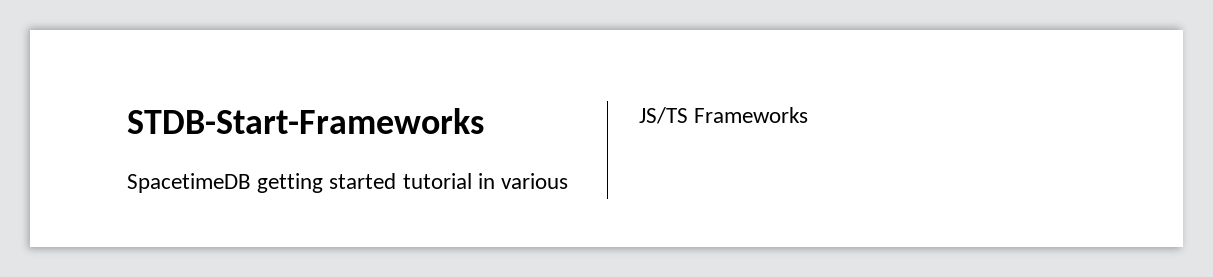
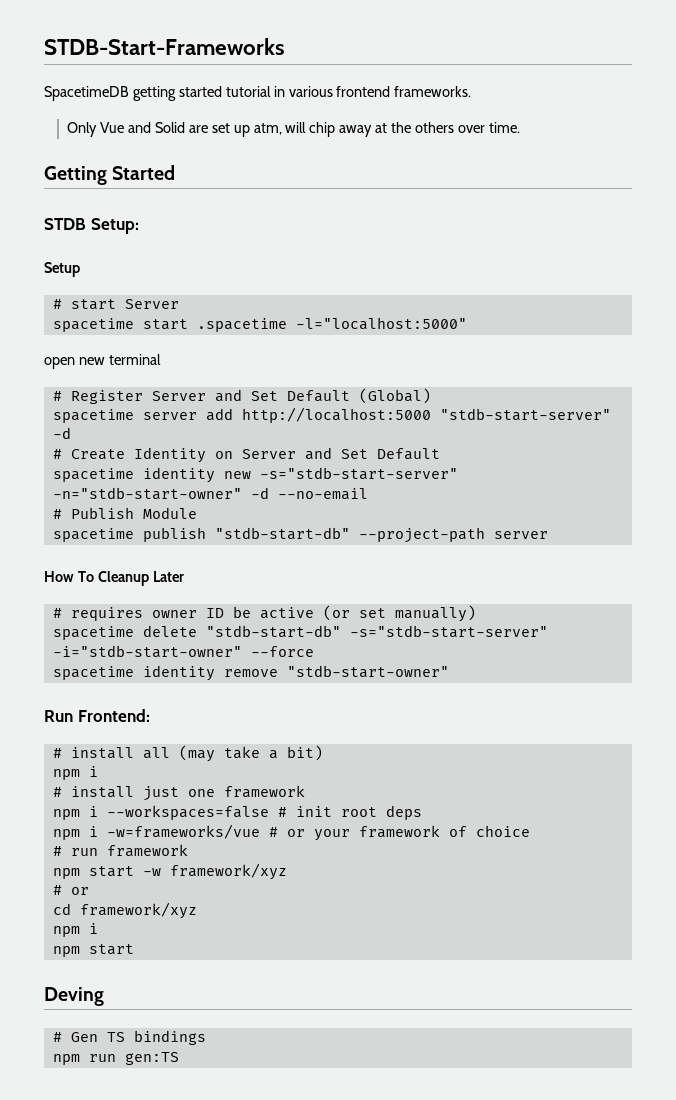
[639,107,809,124] JS/TS Frameworks -> [336,86,472,97] [67,122,520,137] [44,165,176,185] [44,218,139,234] [44,262,80,277] [52,299,179,310] [52,317,467,332] [44,354,161,369] [52,388,431,404] [52,407,611,423] [52,427,71,439] [52,447,440,463] [52,467,458,483] [52,487,368,500] [52,507,197,519] [52,527,548,543] [44,571,184,586] [52,605,476,622] [52,625,548,640] [52,645,314,658] [52,665,449,681] [44,709,150,722] [52,745,323,762] [52,766,98,780] [52,785,305,801] [52,805,422,820] [52,824,530,841] [52,844,188,857] [52,863,287,880] [52,885,89,895] [52,902,197,919] [52,923,98,937] [52,944,134,957] [44,987,104,1006] [52,1030,206,1045] [52,1052,179,1065] frontend frameworks. // Only Vue and Solid are set up atm, will chip away at the others over time. // Getting Started // STDB Setup: // Setup // # start Server // spacetime start .spacetime -l="localhost:5000" // open new terminal // # Register Server and Set Default (Global) // spacetime server add http://localhost:5000 "stdb-start-server" -d // # Create Identity on Server and Set Default // spacetime identity new -s="stdb-start-server" -n="stdb-start-owner" -d --no-email // # Publish Module // spacetime publish "stdb-start-db" --project-path server // How To Cleanup Later // # requires owner ID be active (or set manually) // spacetime delete "stdb-start-db" -s="stdb-start-server" -i="stdb-start-owner" --force // spacetime identity remove "stdb-start-owner" // Run Frontend: // # install all (may take a bit) // npm i // # install just one framework // npm i --workspaces=false # init root deps // npm i -w=frameworks/vue # or your framework of choice // # run framework // npm start -w framework/xyz // # or // cd framework/xyz // npm i // npm start // Deving // # Gen TS bindings // npm run gen:TS

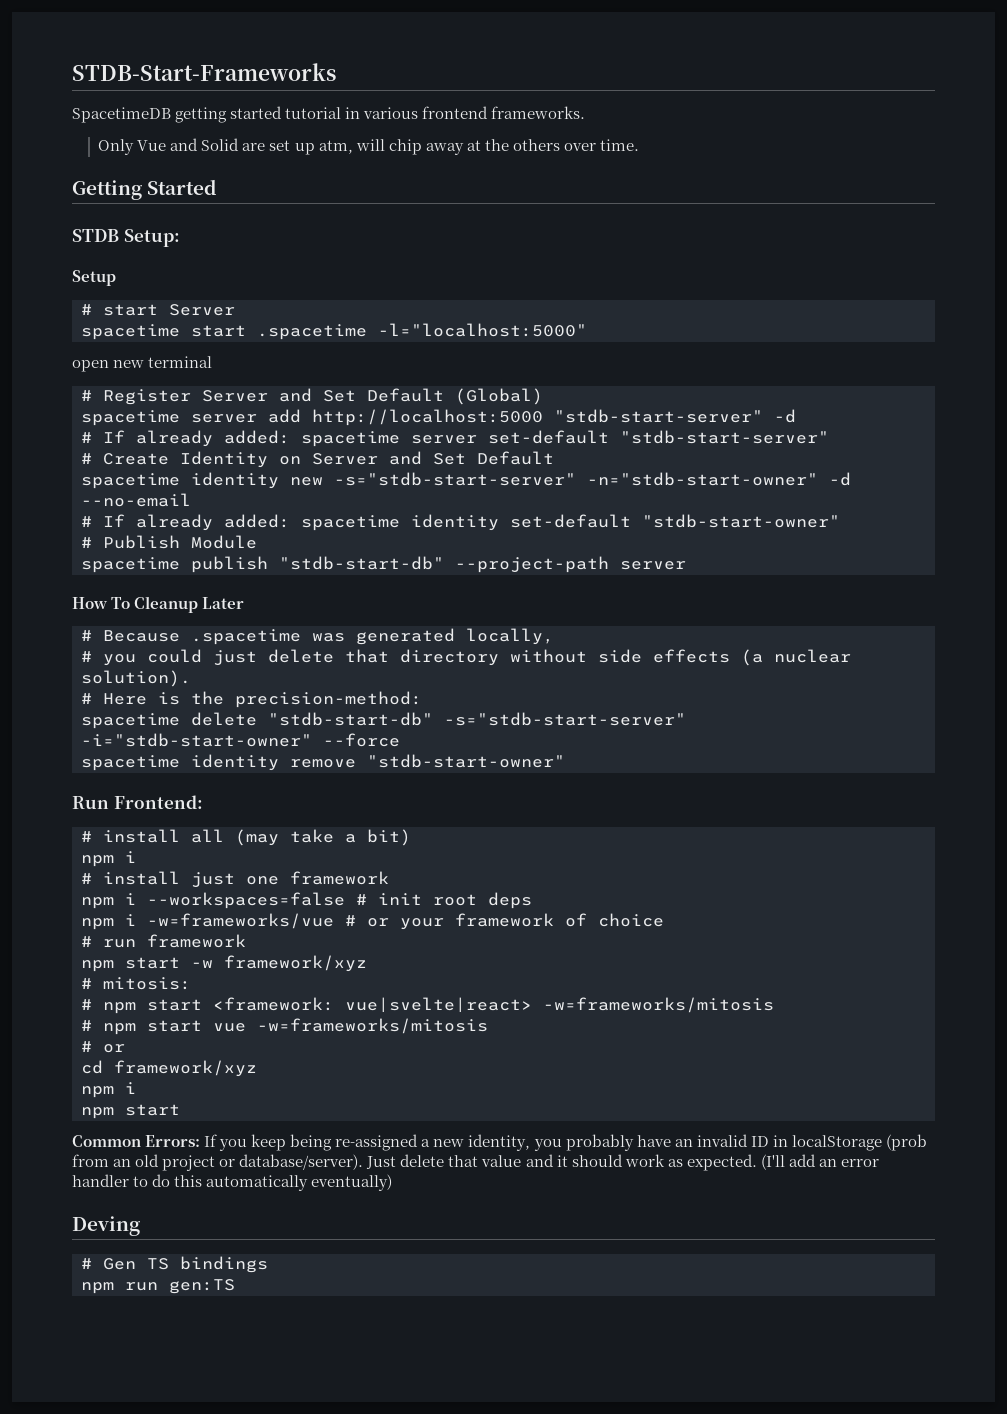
(71, 433) none -> [81,430,829,447] // # If already added: spacetime server set-default "stdb-start-server"
(368, 494) none -> [81,514,840,531] // # If already added: spacetime identity set-default "stdb-start-owner"
[70,605,476,622] requires owner ID be active (or set manually) -> [103,628,554,645] [81,649,851,666] [81,670,191,687] [81,691,422,708] Because .spacetime was generated locally, // # you could just delete that directory without side effects (a nuclear solution). // # Here is the precision-method:
(287, 871) none -> [81,977,191,990] [81,997,774,1014] [81,1018,488,1035] // # mitosis: // # npm start <framework: vue|svelte|react> -w=frameworks/mitosis // # npm start vue -w=frameworks/mitosis
(134, 949) none -> [72,1134,927,1151] [72,1154,879,1171] [72,1174,393,1191] // Common Errors: If you keep being re-assigned a new identity, you probably have an invalid ID in localStorage (prob from an old project or database/server). Just delete that value and it should work as expected. (I'll add an error handler to do this automatically eventually)

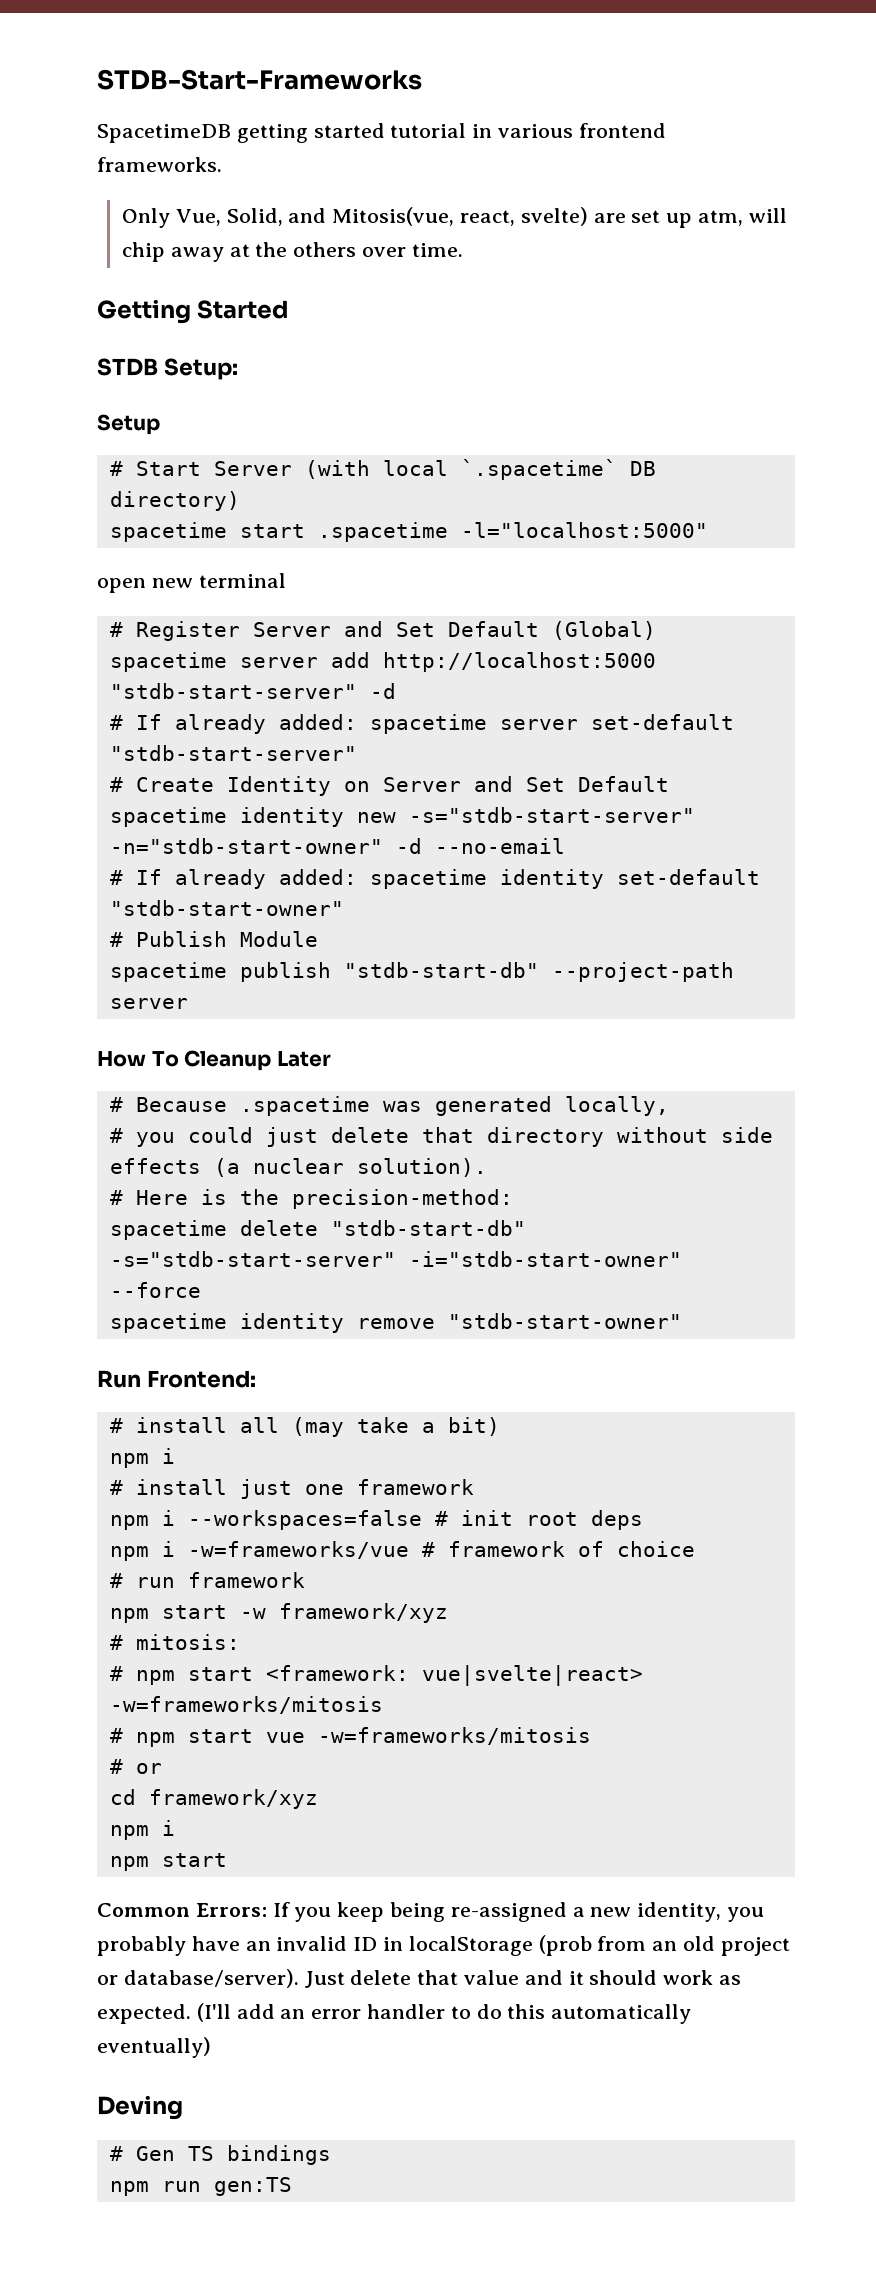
[137,138,240,151] Vue and Solid -> [175,207,588,226] Vue, Solid, and Mitosis(vue, react, svelte)
[103,304,235,316] start Server -> [135,459,656,480] [109,491,240,511] Start Server (with local `.spacetime` DB directory)
[367,918,444,930] or your -> (435, 1549) none

